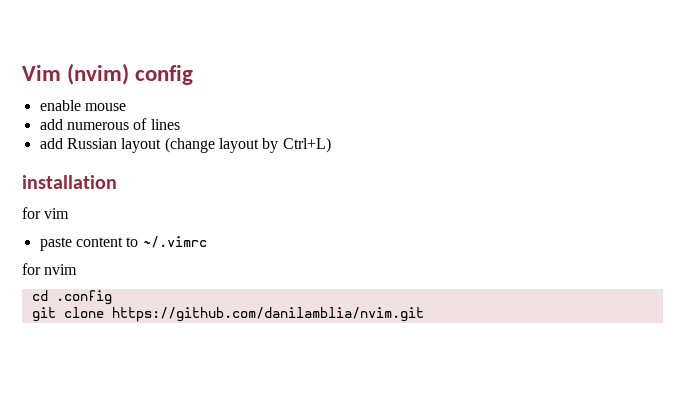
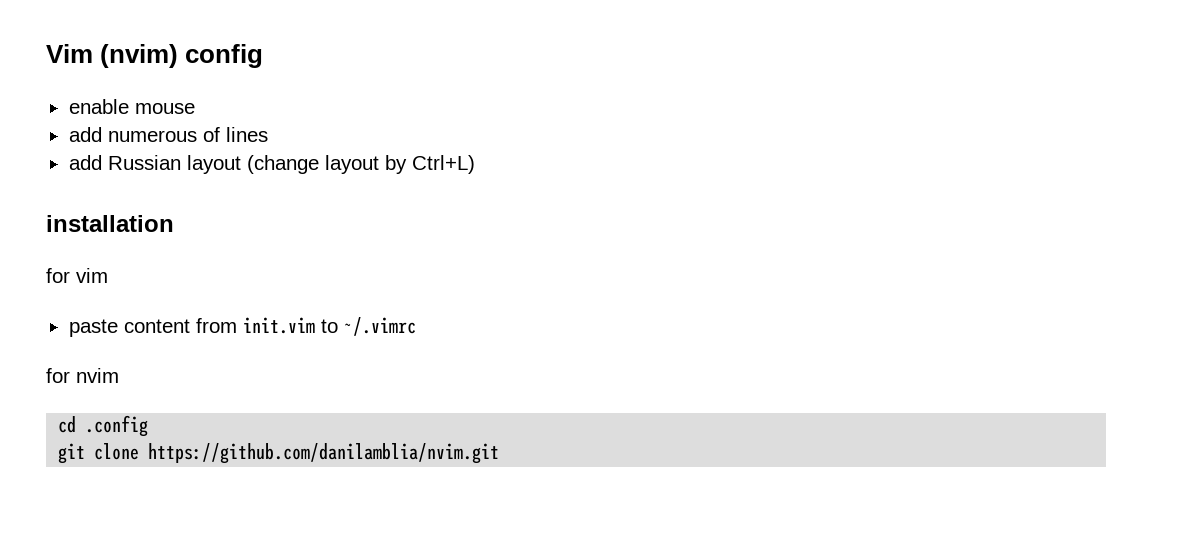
(123, 242) none -> [195,317,315,334] from init.vim

